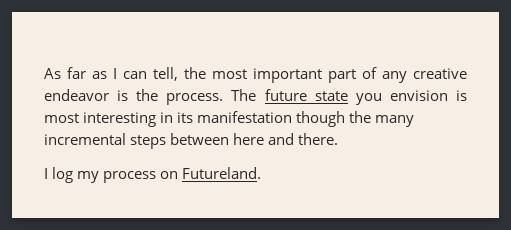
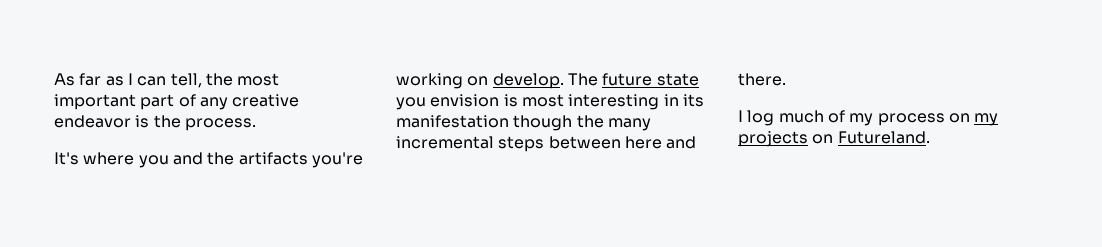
(224, 99) none -> [54,152,363,168] [396,73,564,89] // It's where you and the artifacts you're working on develop.
(74, 175) none -> [778,110,845,123] much of
(179, 175) none -> [974,113,999,126] [738,131,834,147] my projects on

